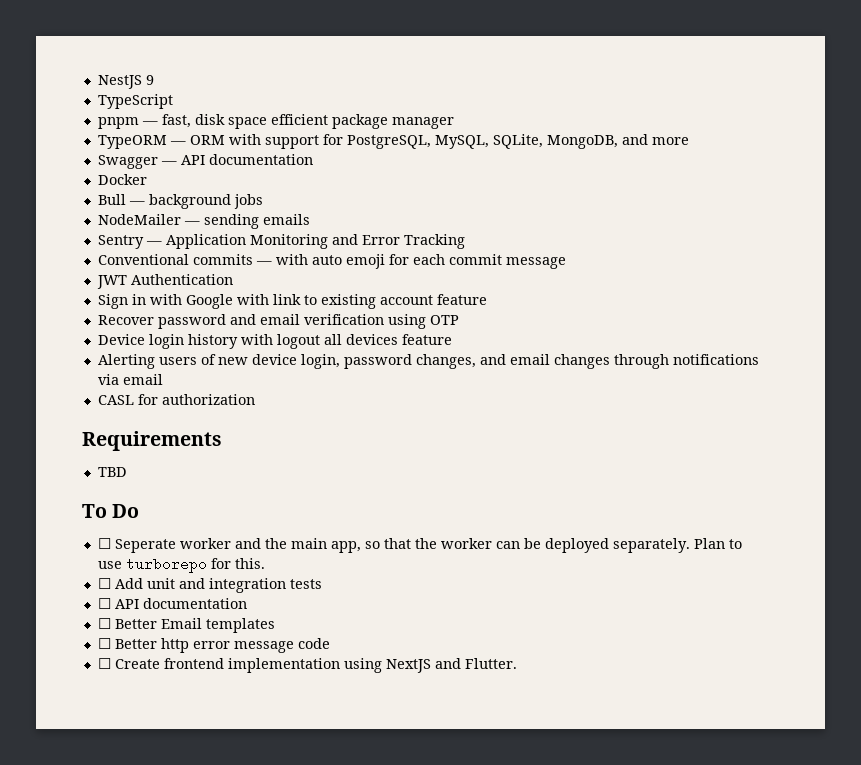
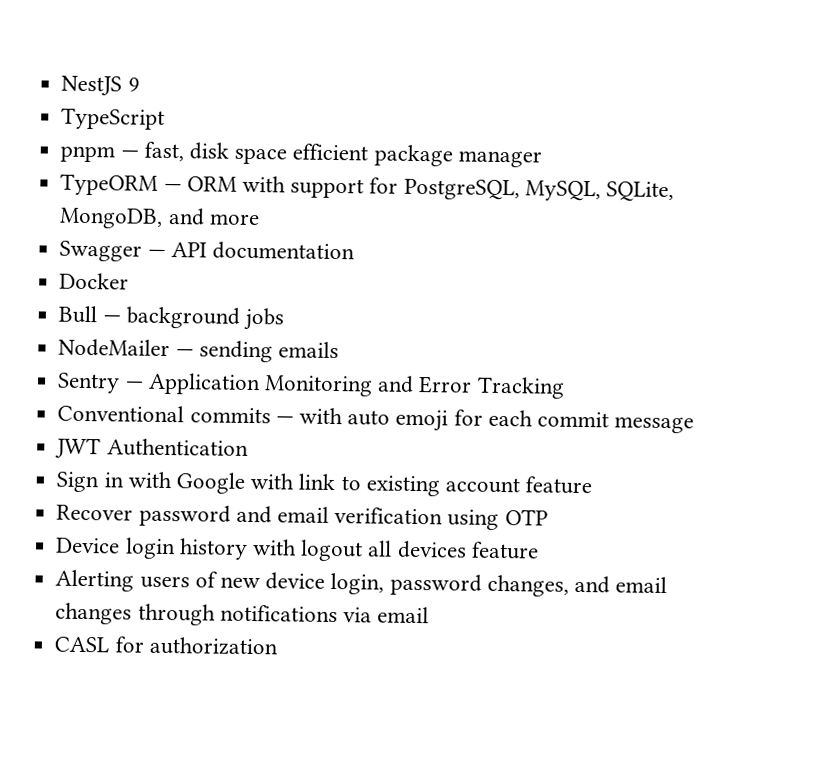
[82,431,222,451] [97,467,127,477] [82,504,140,518] [97,538,742,553] [97,557,265,573] [97,578,322,593] [97,598,247,609] [97,618,275,633] [97,638,330,653] [97,658,517,673] // Requirements // TBD // To Do // ☐ Seperate worker and the main app, so that the worker can be deployed separately. Plan to use turborepo for this. // ☐ Add unit and integration tests // ☐ API documentation // ☐ Better Email templates // ☐ Better http error message code // ☐ Create frontend implementation using NextJS and Flutter. -> (278, 646) none

